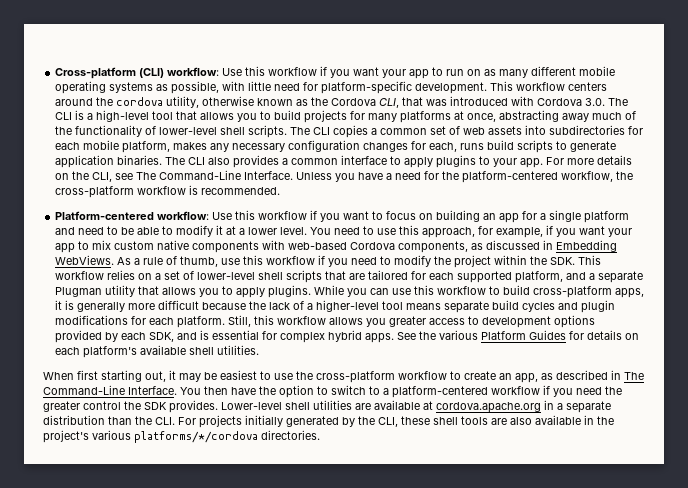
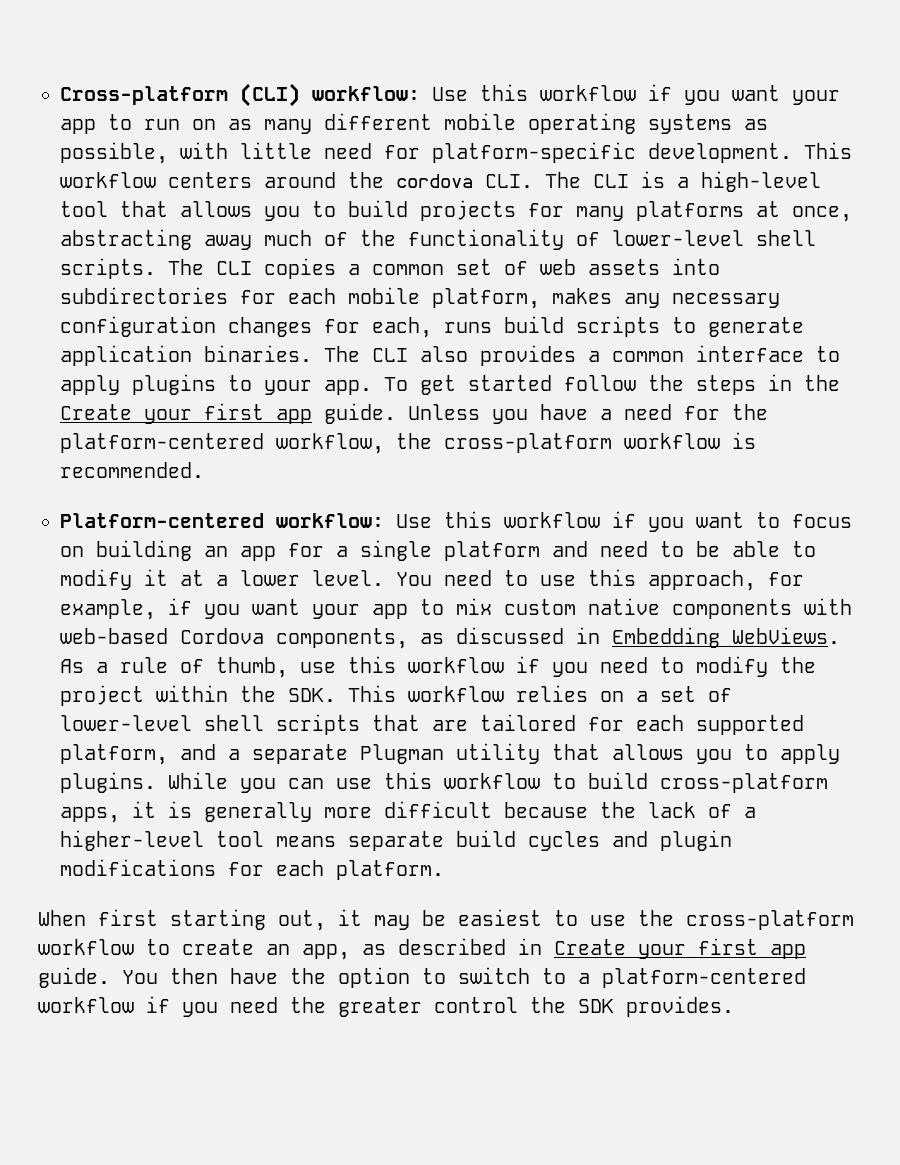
[166,96,606,108] utility, otherwise known as the Cordova CLI, that was introduced with Cordova 3.0. -> [485,174,533,188] CLI.
[546,155,633,165] [55,170,294,182] For more details on the CLI, see The Command-Line Interface. -> [384,374,840,395] [60,403,396,424] To get started follow the steps in the Create your first app guide.
[228,315,596,328] [55,330,640,343] [55,345,260,358] Still, this workflow allows you greater access to development options provided by each SDK, and is essential for complex hybrid apps. See the various Platform Guides for details on each platform's available shell utilities. -> (444, 870) none
[624,372,644,380] [43,385,177,395] The Command-Line Interface. -> [554,938,806,959] [38,967,110,988] Create your first app guide.
[221,400,611,413] [43,415,614,428] [43,430,320,443] Lower-level shell utilities are available at cordova.apache.org in a separate distribution than the CLI. For projects initially generated by the CLI, these shell tools are also available in the project's various platforms/*/cordova directories. -> (734, 1006) none

